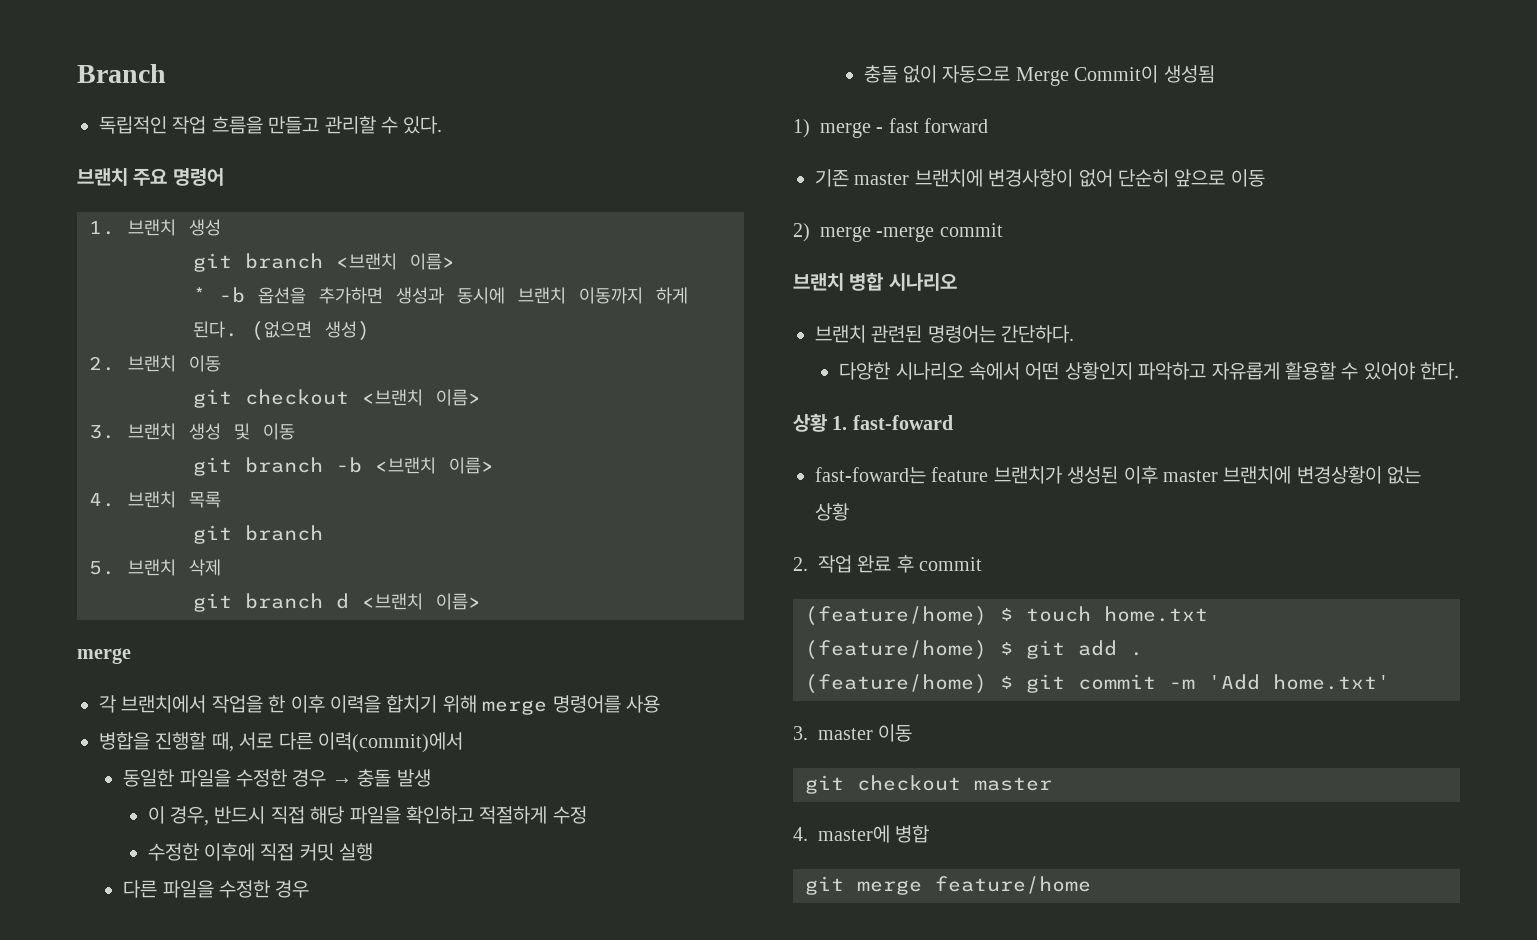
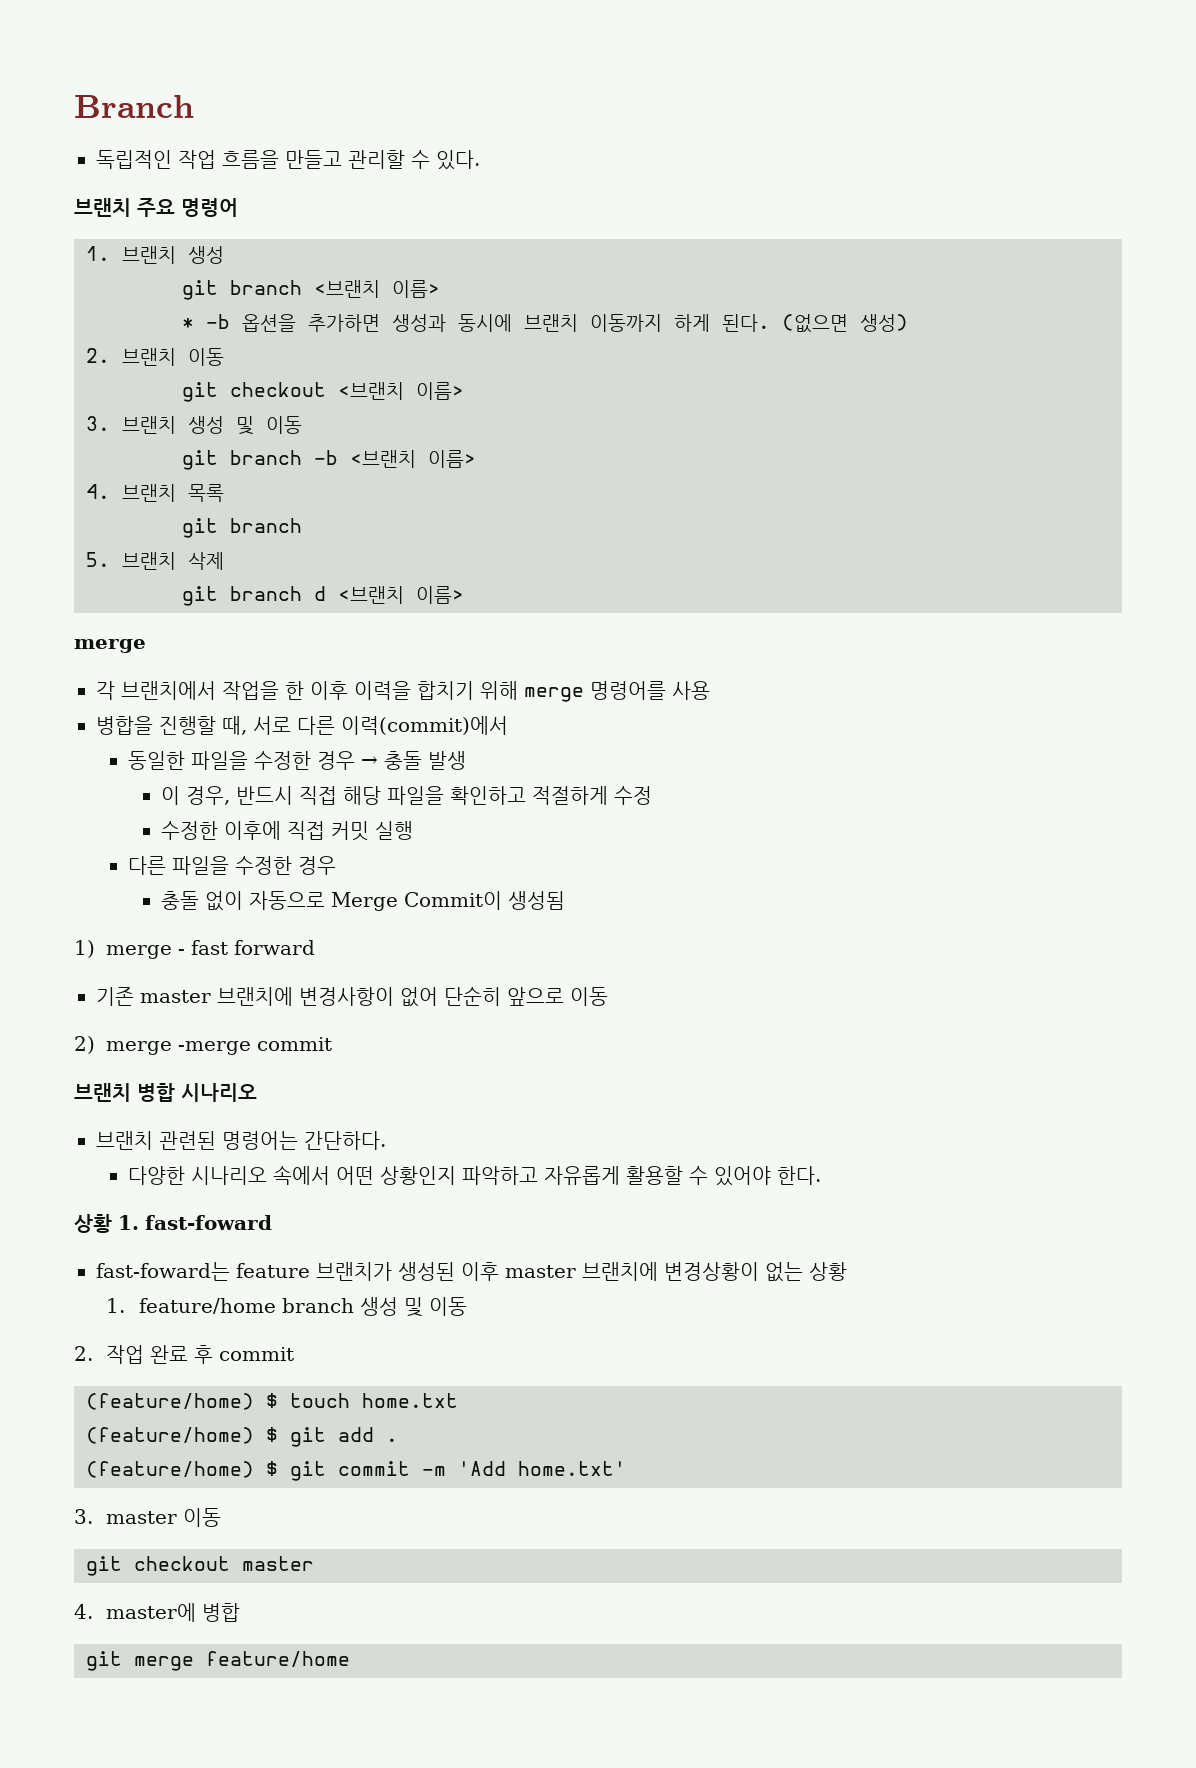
(849, 512) none -> [106,1297,467,1317] // 1. feature/home branch 생성 및 이동

